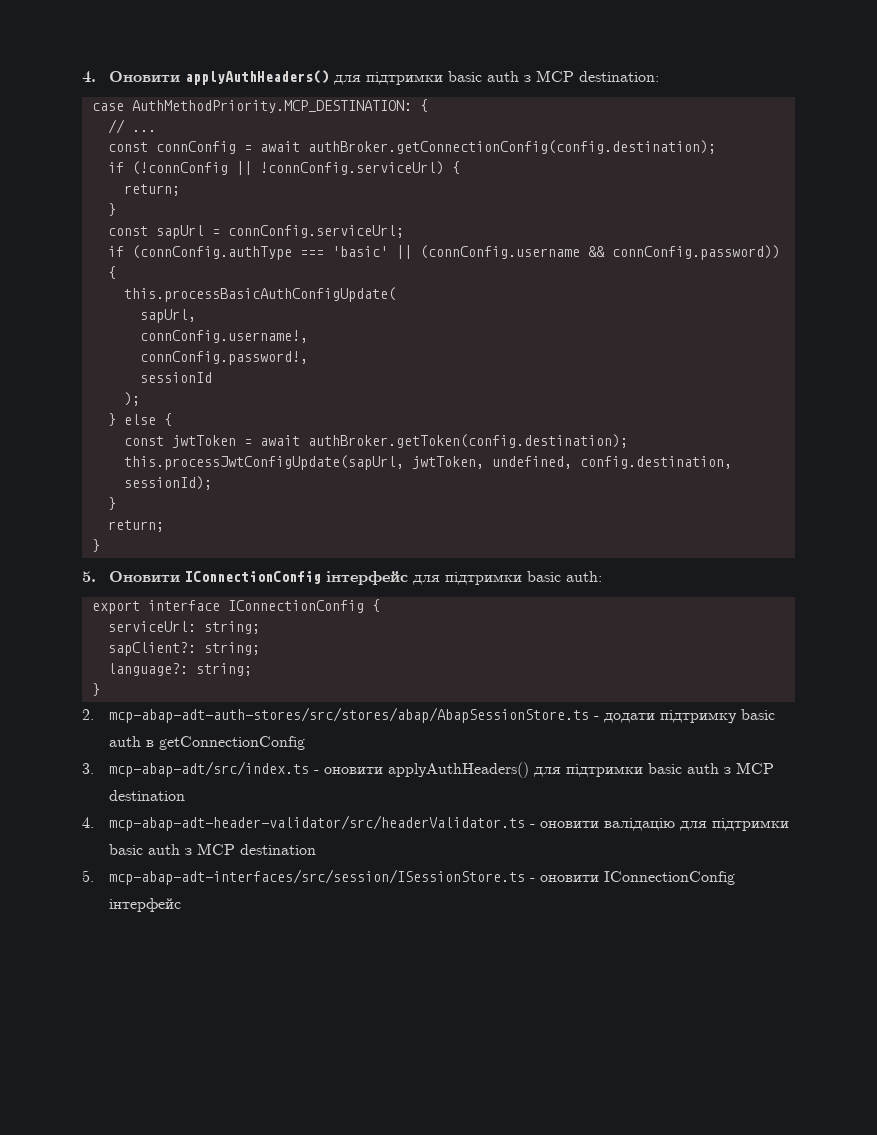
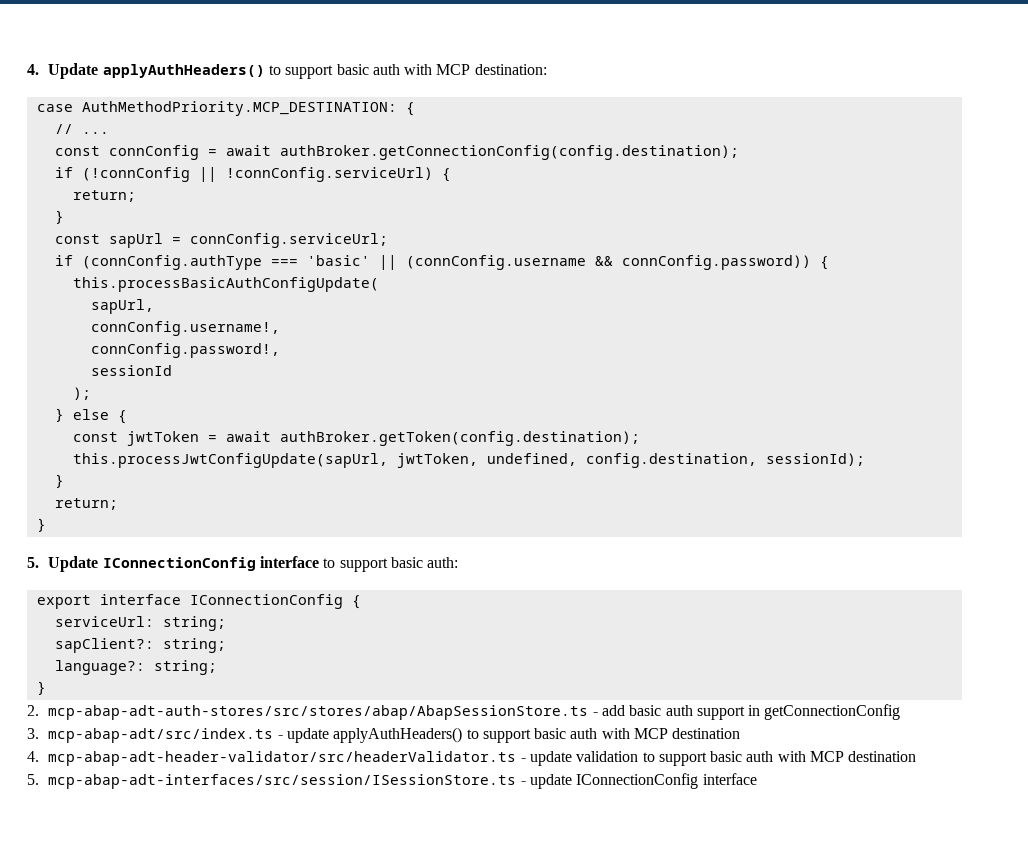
[82,70,531,85] 4. Оновити applyAuthHeaders() для підтримки basic auth з -> [27,63,433,79] 4. Update applyAuthHeaders() to support basic auth with
[108,571,522,585] Оновити IConnectionConfig інтерфейс для підтримки -> [48,556,388,572] Update IConnectionConfig interface to support
[603,709,775,724] [108,736,154,747] додати підтримку basic auth в -> [601,705,761,720] add basic auth support in
[323,762,731,778] оновити applyAuthHeaders() для підтримки basic auth з -> [286,727,630,743] update applyAuthHeaders() to support basic auth with
[539,818,789,831] [108,844,192,855] оновити валідацію для підтримки basic auth з -> [529,751,806,766] update validation to support basic auth with
[539,871,735,885] [108,898,181,912] оновити IConnectionConfig інтерфейс -> [529,773,757,789] update IConnectionConfig interface

